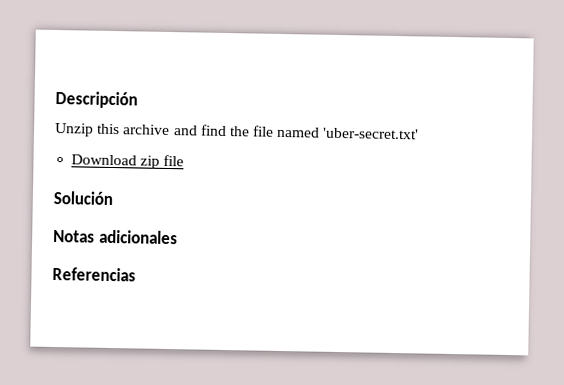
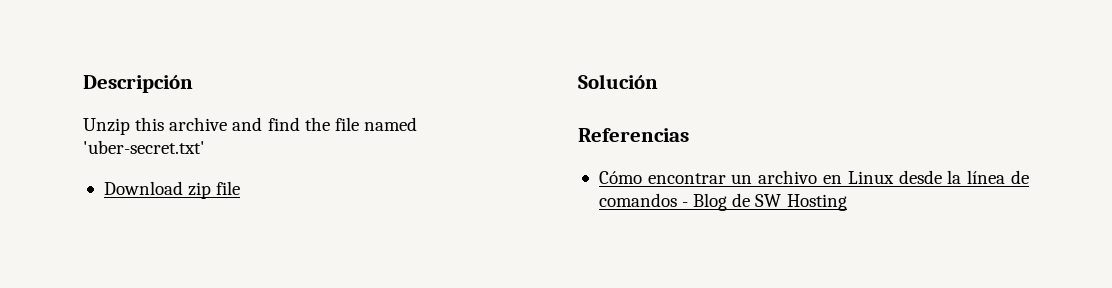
[53,229,178,245] [52,266,136,282] Notas adicionales // Referencias -> [578,128,689,142] [598,170,1029,184] [598,193,847,211] Referencias // Cómo encontrar un archivo en Linux desde la línea de comandos - Blog de SW Hosting

